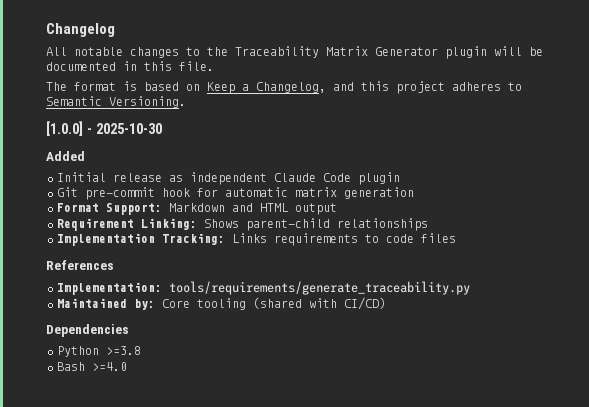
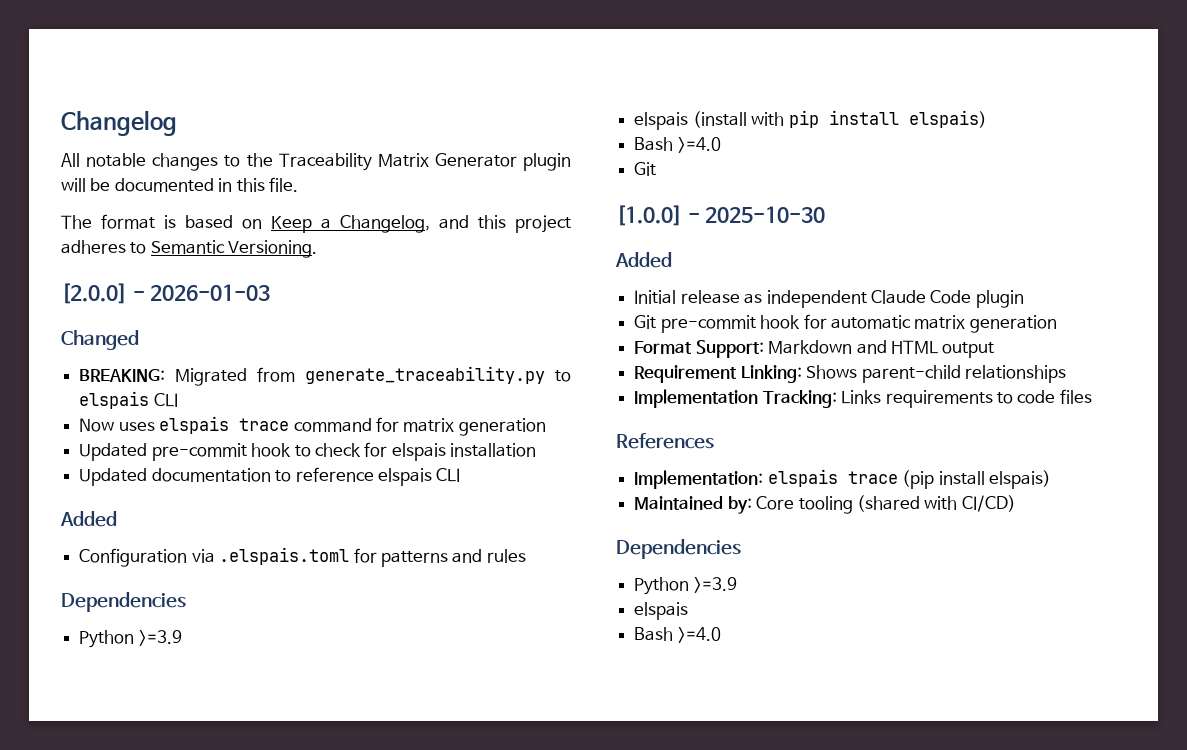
(186, 102) none -> [61,283,271,304] [61,330,139,350] [79,366,571,386] [79,391,178,409] [79,416,546,436] [79,442,537,461] [79,467,461,486] [60,511,117,527] [79,547,526,567] [61,592,186,612] [79,630,182,648] [634,110,987,130] [634,137,721,153] [634,162,657,176] // [2.0.0] - 2026-01-03 // Changed // BREAKING: Migrated from generate_traceability.py to elspais CLI // Now uses elspais trace command for matrix generation // Updated pre-commit hook to check for elspais installation // Updated documentation to reference elspais CLI // Added // Configuration via .elspais.toml for patterns and rules // Dependencies // Python >=3.9 // elspais (install with pip install elspais) // Bash >=4.0 // Git
[169,281,470,295] tools/requirements/generate_traceability.py -> [767,469,1051,489] elspais trace (pip install elspais)
[106,346,141,355] >=3.8 -> [693,577,737,593] [634,602,689,620] >=3.9 // elspais

